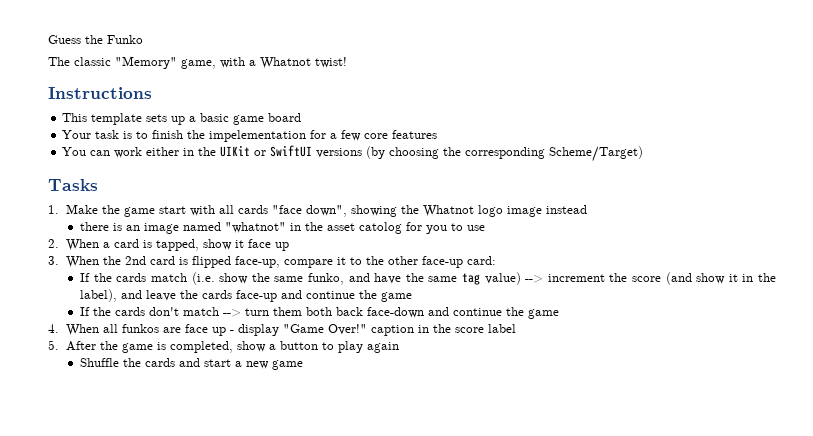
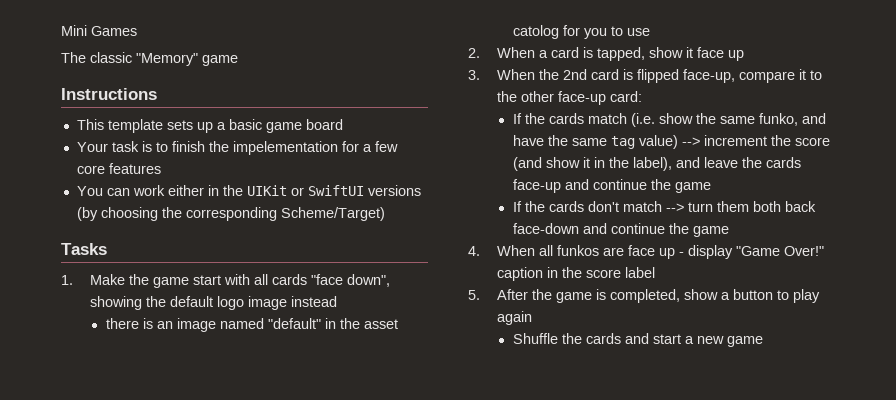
[48,35,143,44] Guess the Funko -> [61,25,137,36] Mini Games
[181,57,347,69] game, with a Whatnot twist! -> [202,55,238,66] game
[422,205,474,217] Whatnot -> [169,296,213,307] default
[225,222,287,233] "whatnot" -> [267,318,321,329] "default"

